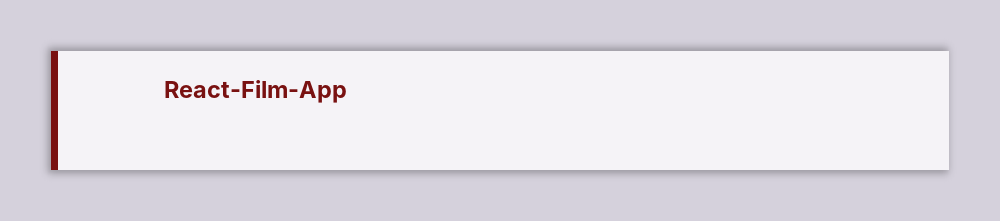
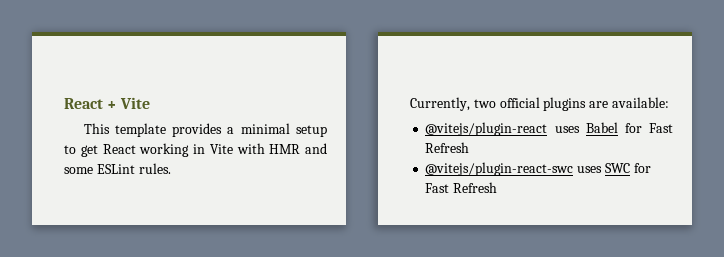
[164,80,347,103] React-Film-App -> [64,97,150,109] [83,123,327,137] [64,143,327,157] [64,163,171,174] [410,97,669,111] [425,122,673,136] [425,142,470,153] [425,162,651,176] [425,182,498,193] React + Vite // This template provides a minimal setup to get React working in Vite with HMR and some ESLint rules. // Currently, two official plugins are available: // @vitejs/plugin-react uses Babel for Fast Refresh // @vitejs/plugin-react-swc uses SWC for Fast Refresh

